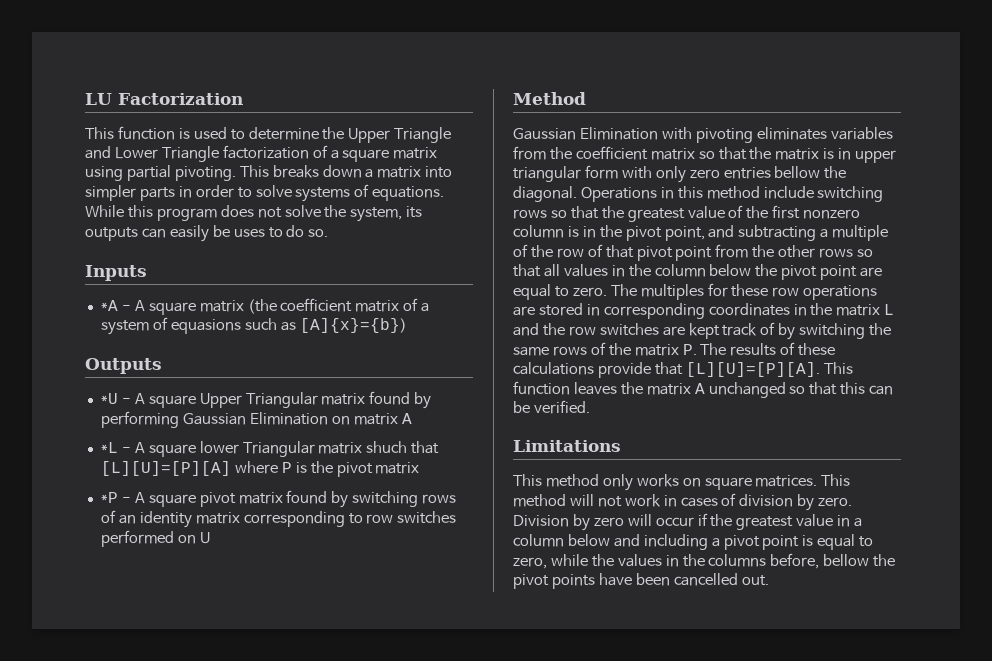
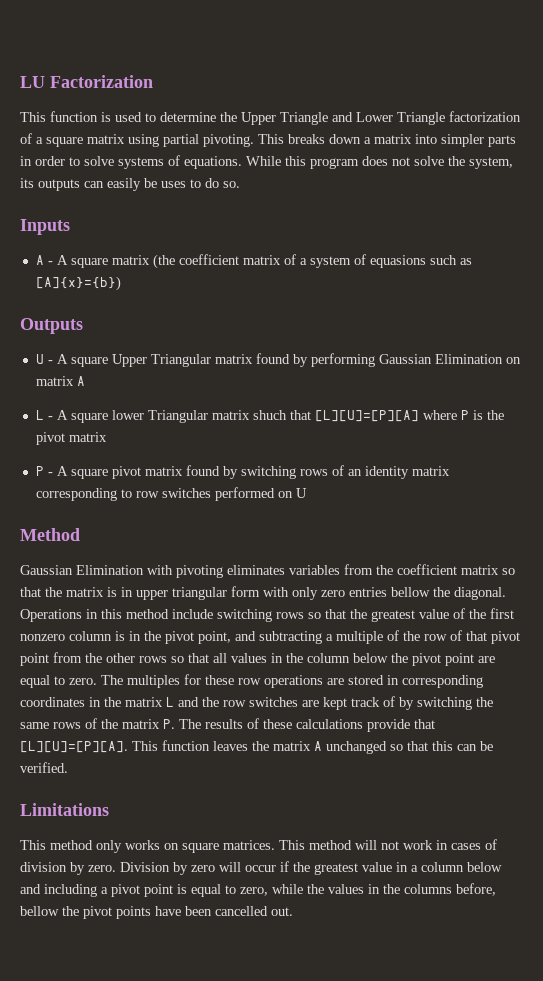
[100,300,118,311] *A -> [35,255,44,265] A
[100,393,118,404] *U -> [35,354,44,364] U
[100,442,118,453] *L -> [35,410,44,420] L
[100,492,118,503] *P -> [35,466,44,476] P

